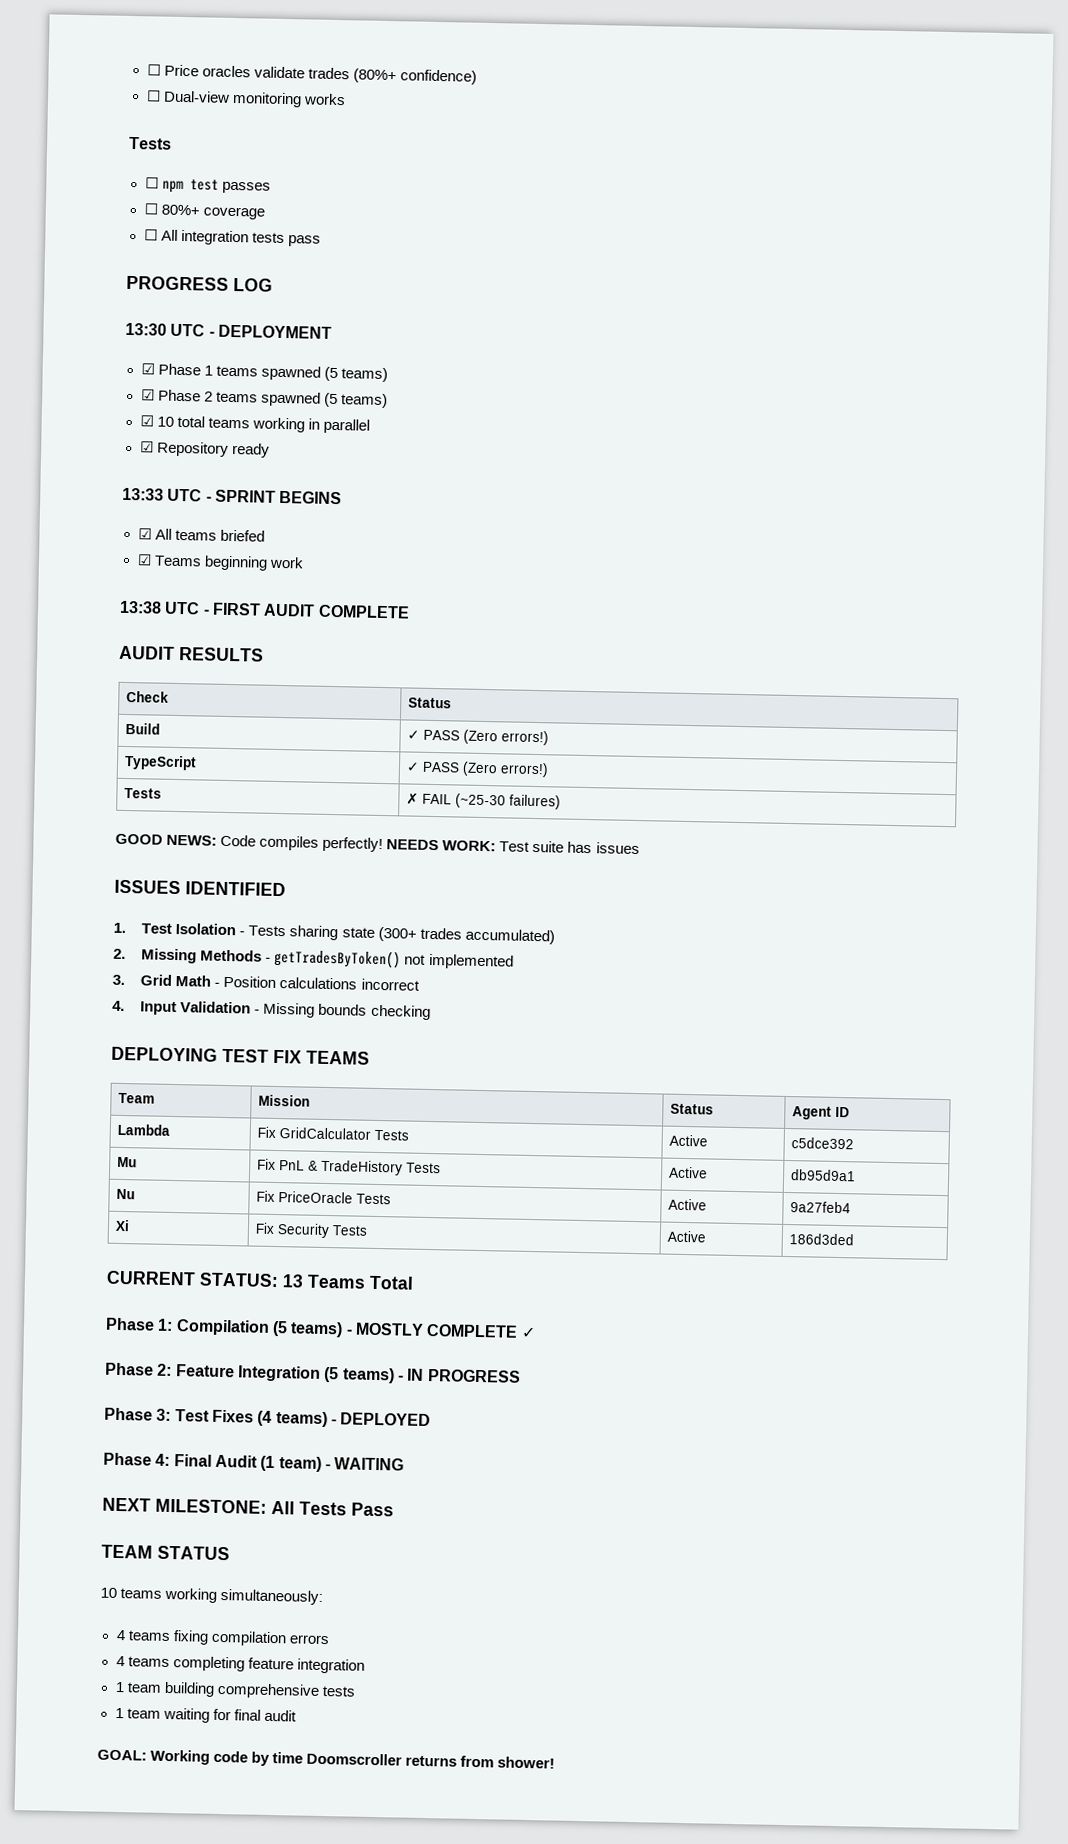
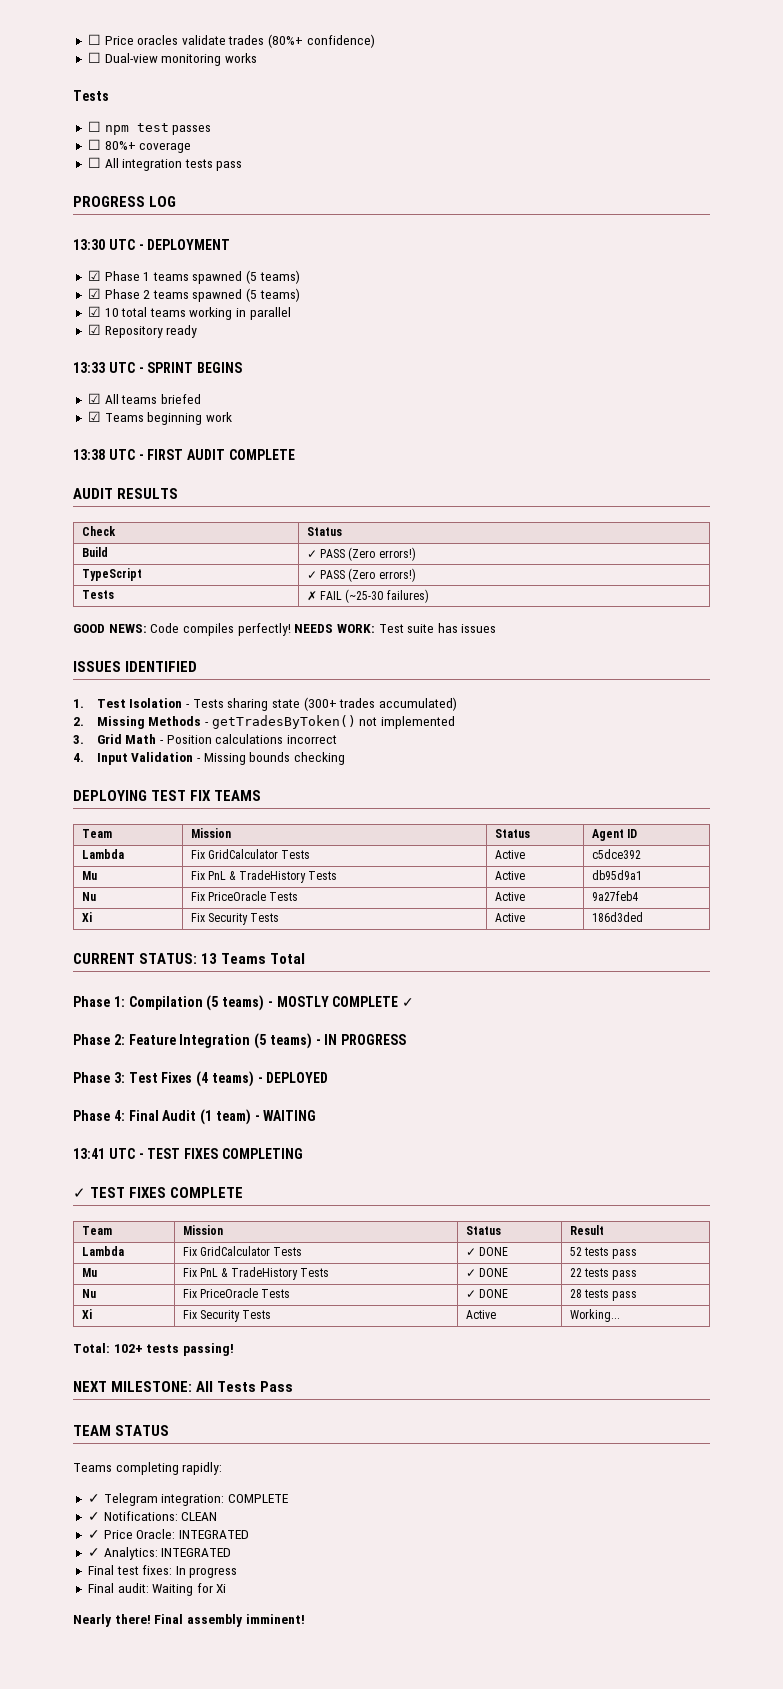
(405, 1464) none -> [73,1148,303,1159] [73,1187,244,1198] [81,1226,112,1235] [182,1225,223,1235] [465,1226,501,1235] [569,1225,604,1235] [81,1246,124,1256] [182,1246,303,1256] [465,1247,509,1256] [569,1247,638,1259] [81,1268,97,1277] [182,1267,329,1280] [465,1268,509,1277] [569,1268,638,1280] [81,1289,96,1298] [182,1288,291,1298] [465,1289,509,1298] [569,1289,638,1301] [81,1309,92,1319] [182,1310,272,1322] [465,1310,496,1319] [569,1309,620,1322] [73,1343,234,1356] // 13:41 UTC - TEST FIXES COMPLETING // ✓ TEST FIXES COMPLETE // Team | Mission | Status | Result // Lambda | Fix GridCalculator Tests | ✓ DONE | 52 tests pass // Mu | Fix PnL & TradeHistory Tests | ✓ DONE | 22 tests pass // Nu | Fix PriceOracle Tests | ✓ DONE | 28 tests pass // Xi | Fix Security Tests | Active | Working... // Total: 102+ tests passing!
[100,1587,324,1606] [115,1629,330,1647] [115,1655,365,1674] [114,1681,356,1699] [114,1707,297,1723] [97,1749,556,1769] 10 teams working simultaneously: // 4 teams fixing compilation errors // 4 teams completing feature integration // 1 team building comprehensive tests // 1 team waiting for final audit // GOAL: Working code by time Doomscroller returns from shower! -> [73,1462,223,1475] [87,1493,288,1506] [87,1511,218,1521] [87,1529,249,1539] [87,1547,232,1560] [87,1565,238,1578] [87,1583,227,1596] [73,1614,305,1627] Teams completing rapidly: // ✓ Telegram integration: COMPLETE // ✓ Notifications: CLEAN // ✓ Price Oracle: INTEGRATED // ✓ Analytics: INTEGRATED // Final test fixes: In progress // Final audit: Waiting for Xi // Nearly there! Final assembly imminent!

